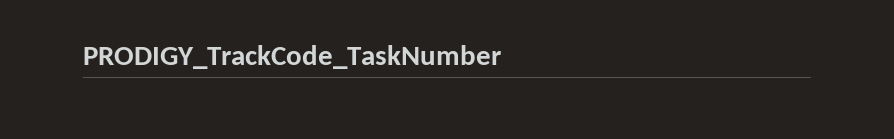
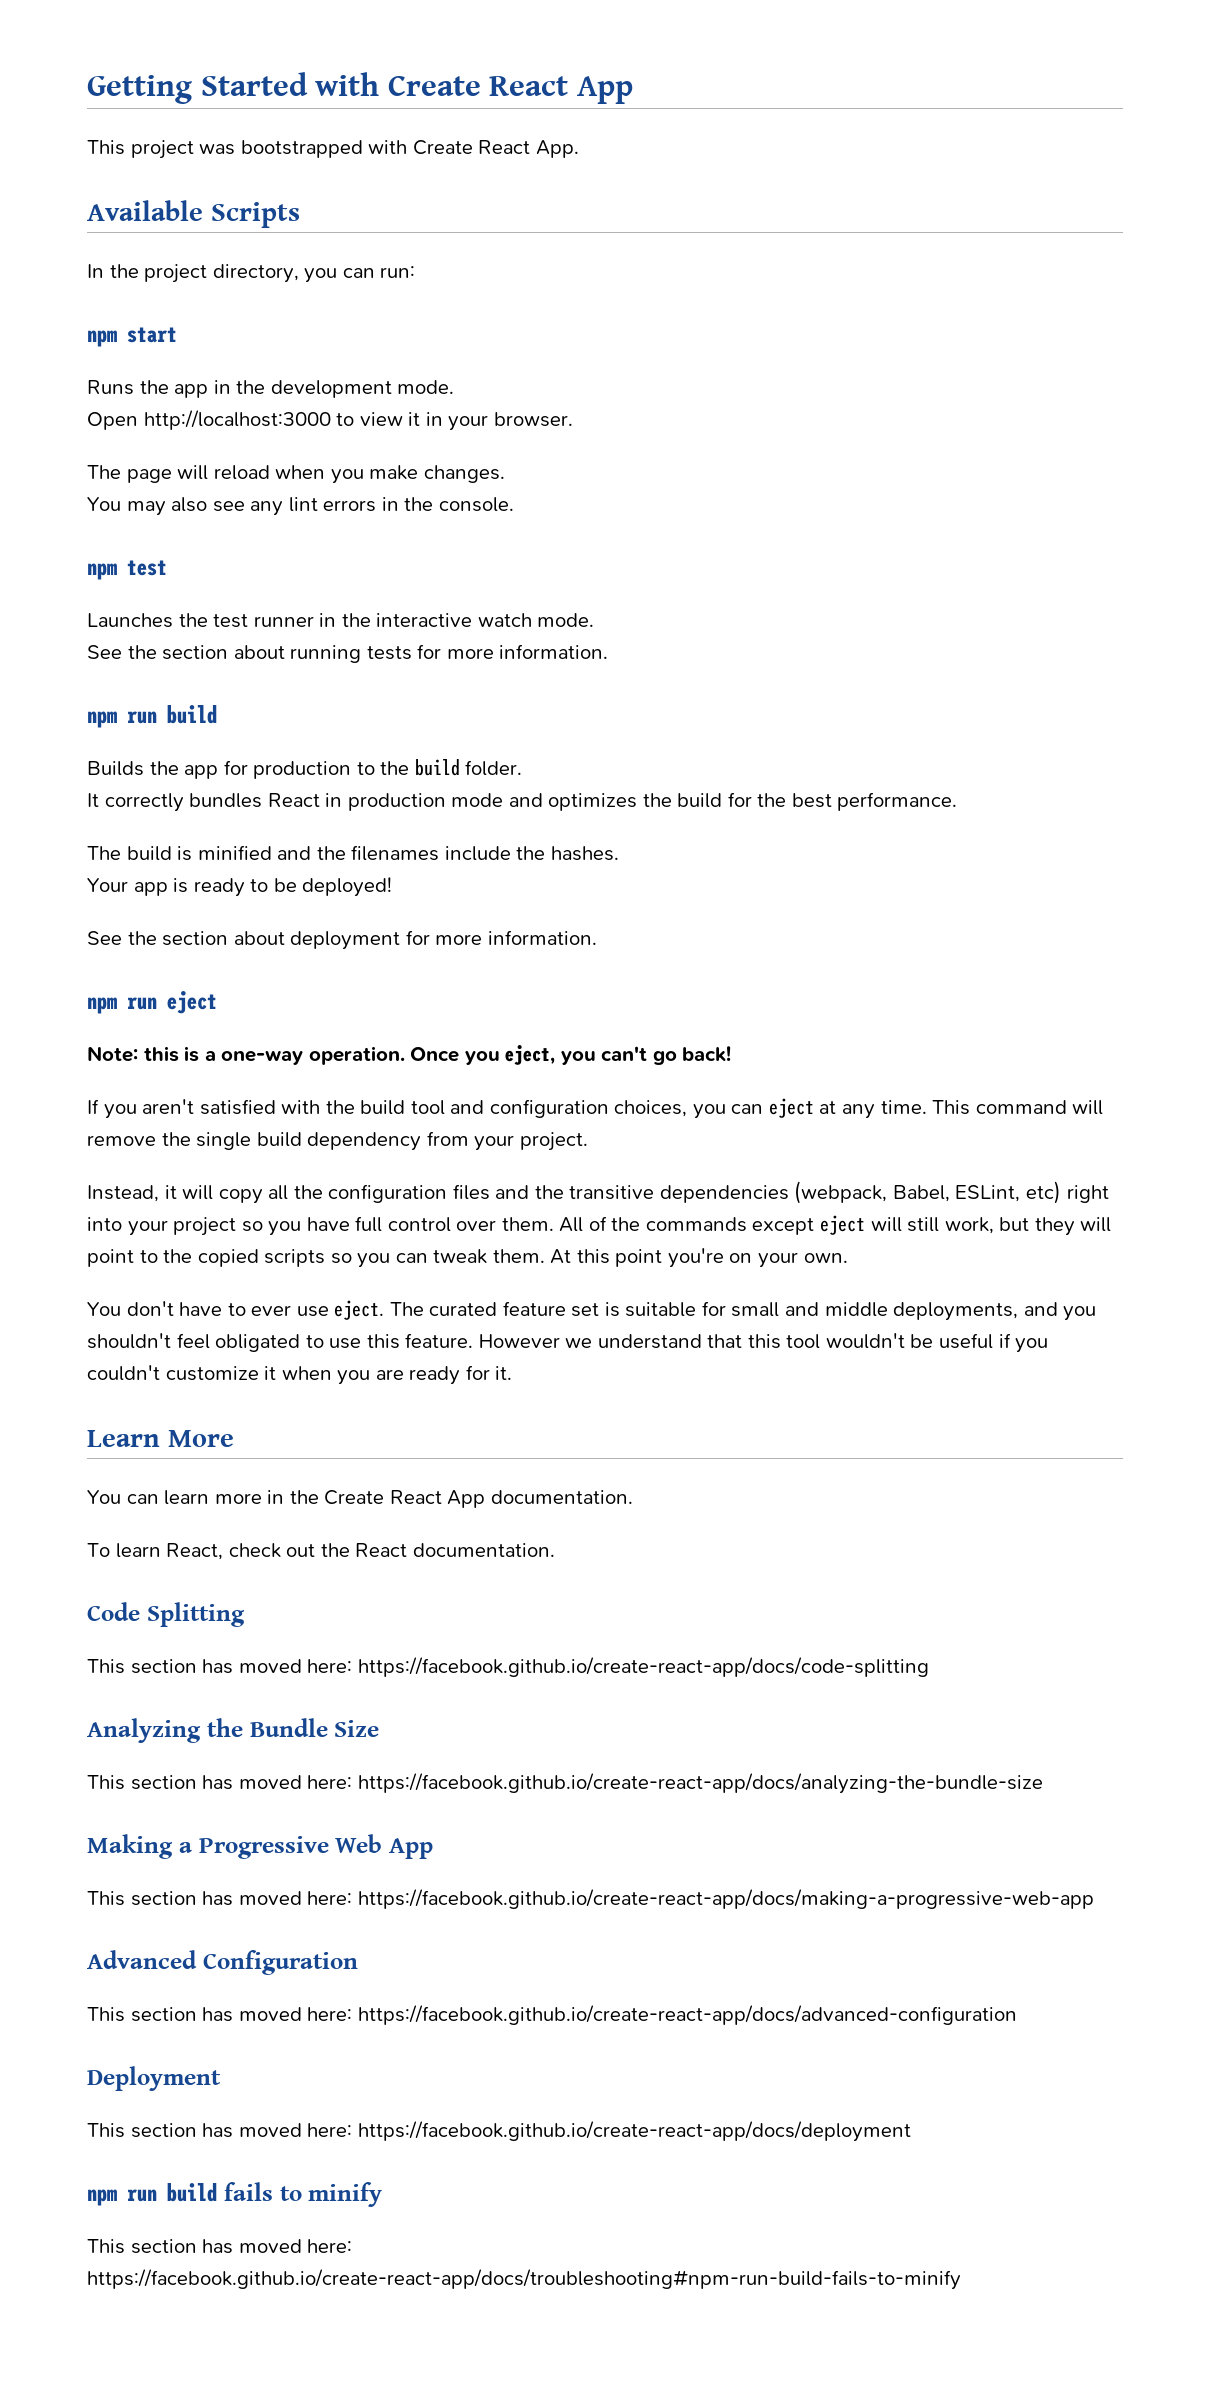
[83,45,501,69] PRODIGY_TrackCode_TaskNumber -> [87,72,633,104] [87,140,579,159] [87,200,300,228] [87,264,416,283] [87,327,177,347] [87,380,455,398] [87,410,573,431] [87,465,505,484] [87,497,514,516] [87,560,167,580] [87,613,595,628] [87,644,609,663] [87,705,217,728] [87,759,523,779] [87,792,958,812] [87,845,619,861] [87,877,393,897] [87,930,597,950] [87,991,217,1014] [87,1045,732,1065] [87,1098,1104,1119] [87,1131,588,1151] [87,1181,1109,1204] [87,1215,1112,1236] [87,1248,848,1268] [87,1300,1097,1321] [87,1333,1049,1353] [87,1365,513,1385] [87,1430,234,1447] [87,1490,633,1508] [87,1543,555,1560] [87,1602,245,1627] [87,1657,929,1677] [87,1718,380,1743] [87,1773,1043,1794] [87,1834,433,1859] [87,1889,1094,1909] [87,1950,358,1975] [87,2005,1017,2025] [87,2066,221,2091] [87,2121,911,2142] [87,2182,383,2207] [87,2239,353,2254] [87,2269,961,2290] Getting Started with Create React App // This project was bootstrapped with Create React App. // Available Scripts // In the project directory, you can run: // npm start // Runs the app in the development mode. // Open http://localhost:3000 to view it in your browser. // The page will reload when you make changes. // You may also see any lint errors in the console. // npm test // Launches the test runner in the interactive watch mode. // See the section about running tests for more information. // npm run build // Builds the app for production to the build folder. // It correctly bundles React in production mode and optimizes the build for the best performance. // The build is minified and the filenames include the hashes. // Your app is ready to be deployed! // See the section about deployment for more information. // npm run eject // Note: this is a one-way operation. Once you eject, you can't go back! // If you aren't satisfied with the build tool and configuration choices, you can eject at any time. This command will remove the single build dependency from your project. // Instead, it will copy all the configuration files and the transitive dependencies (webpack, Babel, ESLint, etc) right into your project so you have full control over them. All of the commands except eject will still work, but they will point to the copied scripts so you can tweak them. At this point you're on your own. // You don't have to ever use eject. The curated feature set is suitable for small and middle deployments, and you shouldn't feel obligated to use this feature. However we understand that this tool wouldn't be useful if you couldn't customize it when you are ready for it. // Learn More // You can learn more in the Create React App documentation. // To learn React, check out the React documentation. // Code Splitting // This section has moved here: https://facebook.github.io/create-react-app/docs/code-splitting // Analyzing the Bundle Size // This section has moved here: https://facebook.github.io/create-react-app/docs/analyzing-the-bundle-size // Making a Progressive Web App // This section has moved here: https://facebook.github.io/create-react-app/docs/making-a-progressive-web-app // Advanced Configuration // This section has moved here: https://facebook.github.io/create-react-app/docs/advanced-configuration // Deployment // This section has moved here: https://facebook.github.io/create-react-app/docs/deployment // npm run build fails to minify // This section has moved here: https://facebook.github.io/create-react-app/docs/troubleshooting#npm-run-build-fails-to-minify

